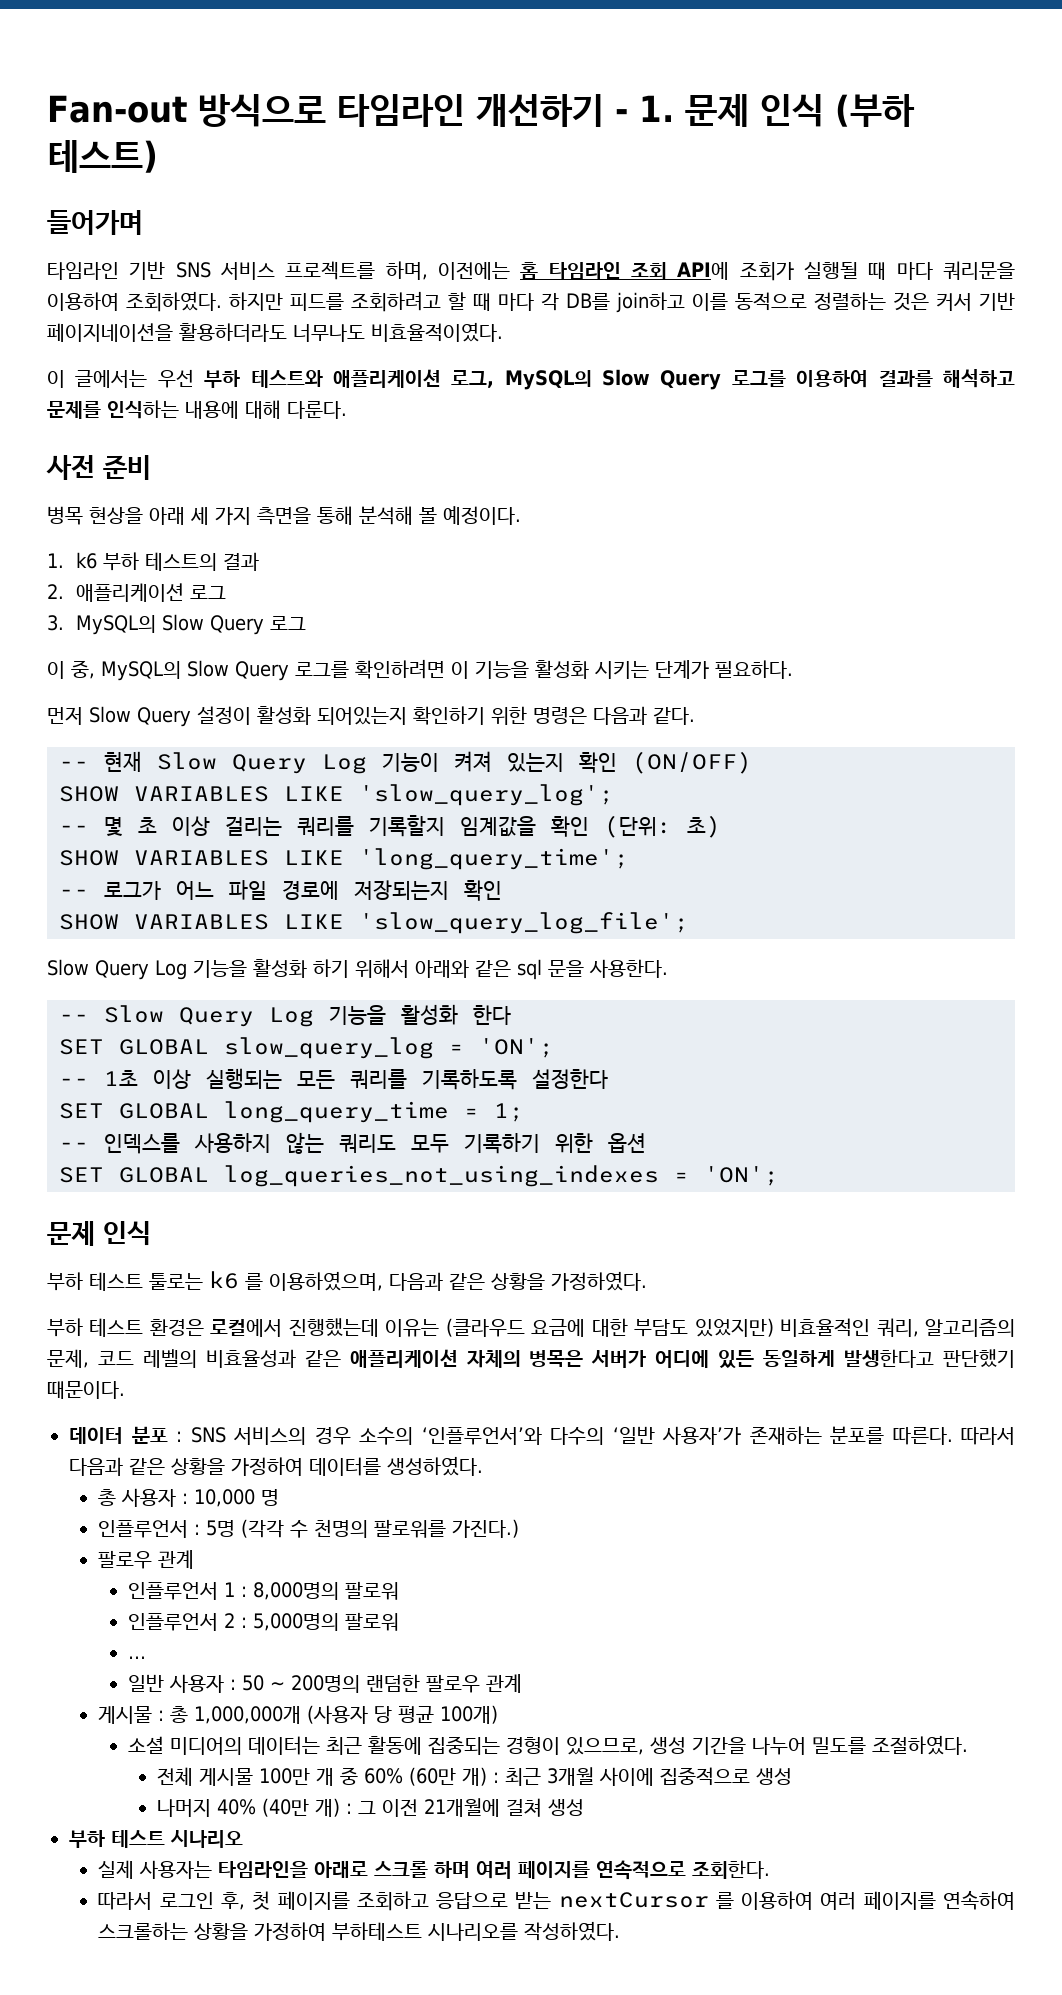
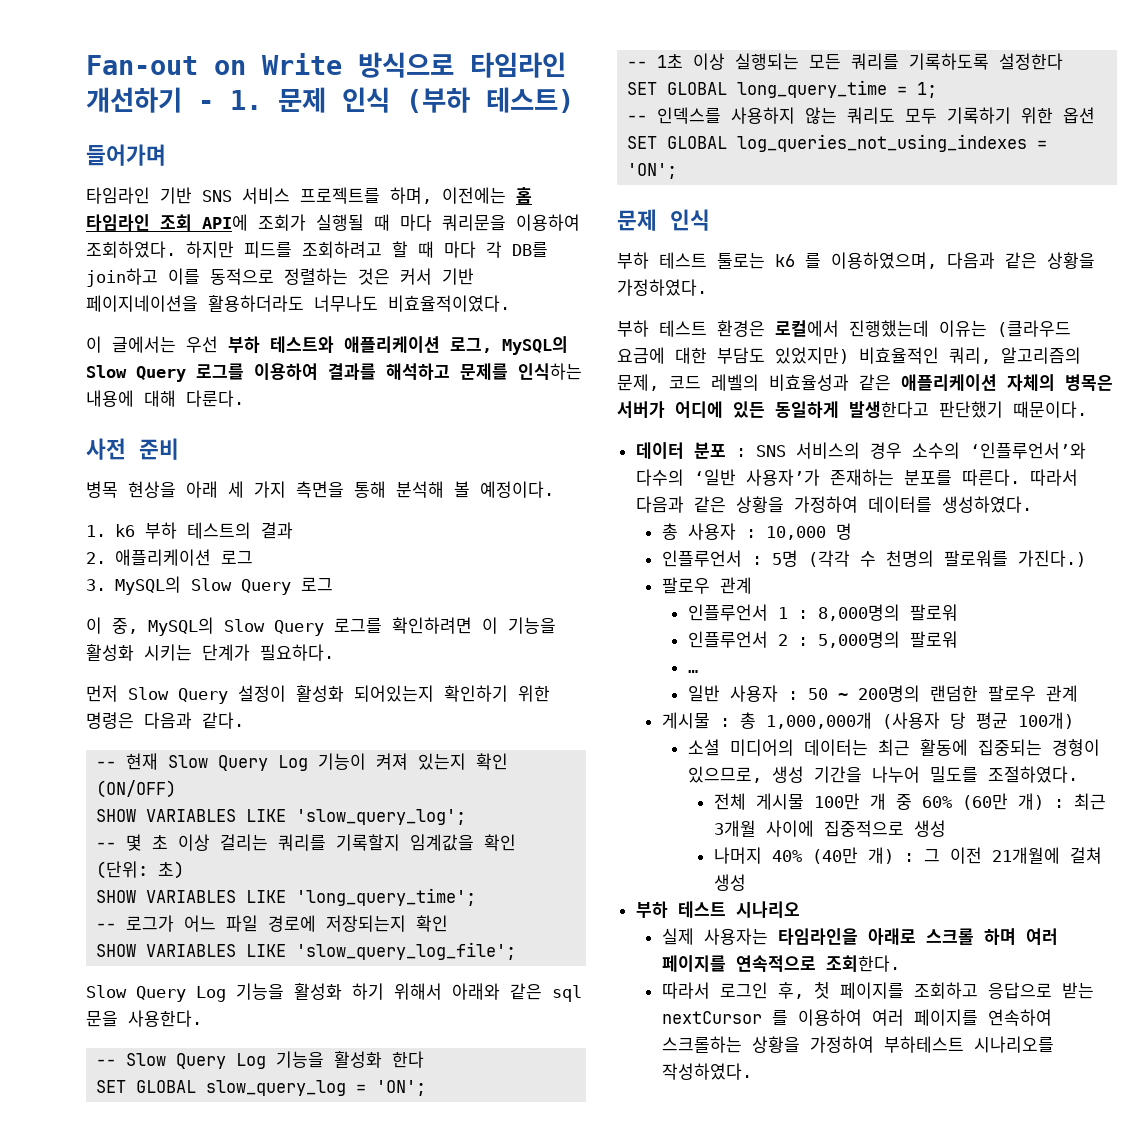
(187, 109) none -> [214,53,342,75] on Write

